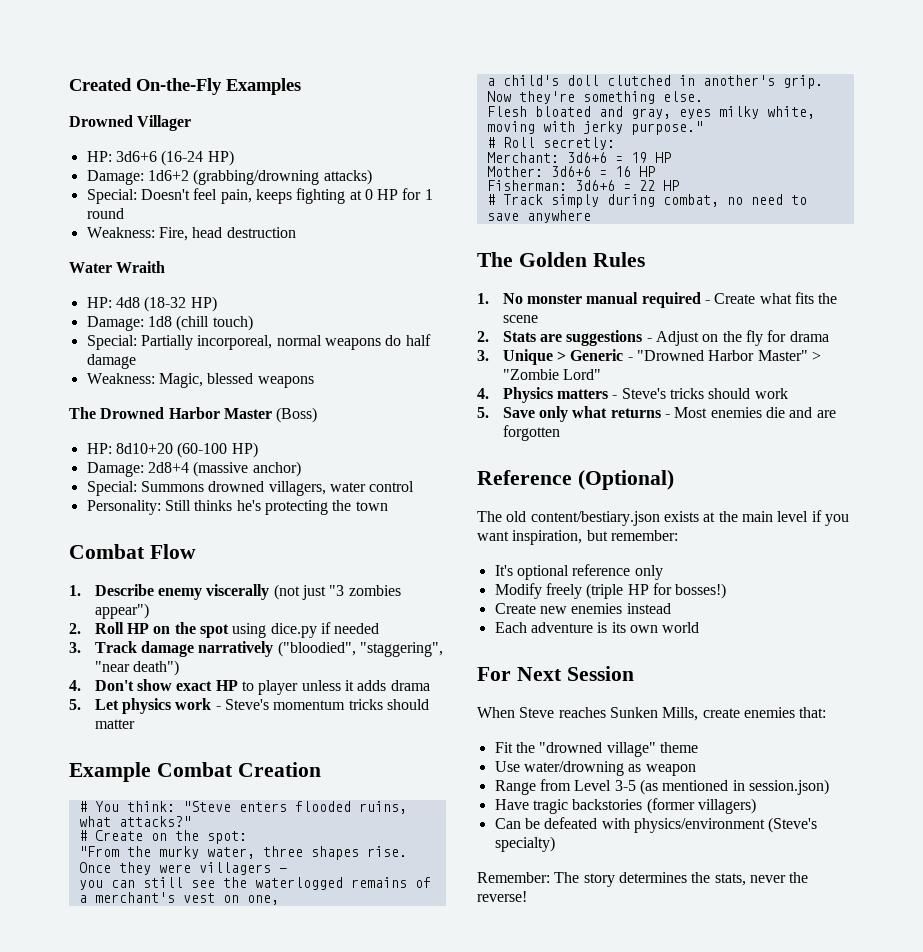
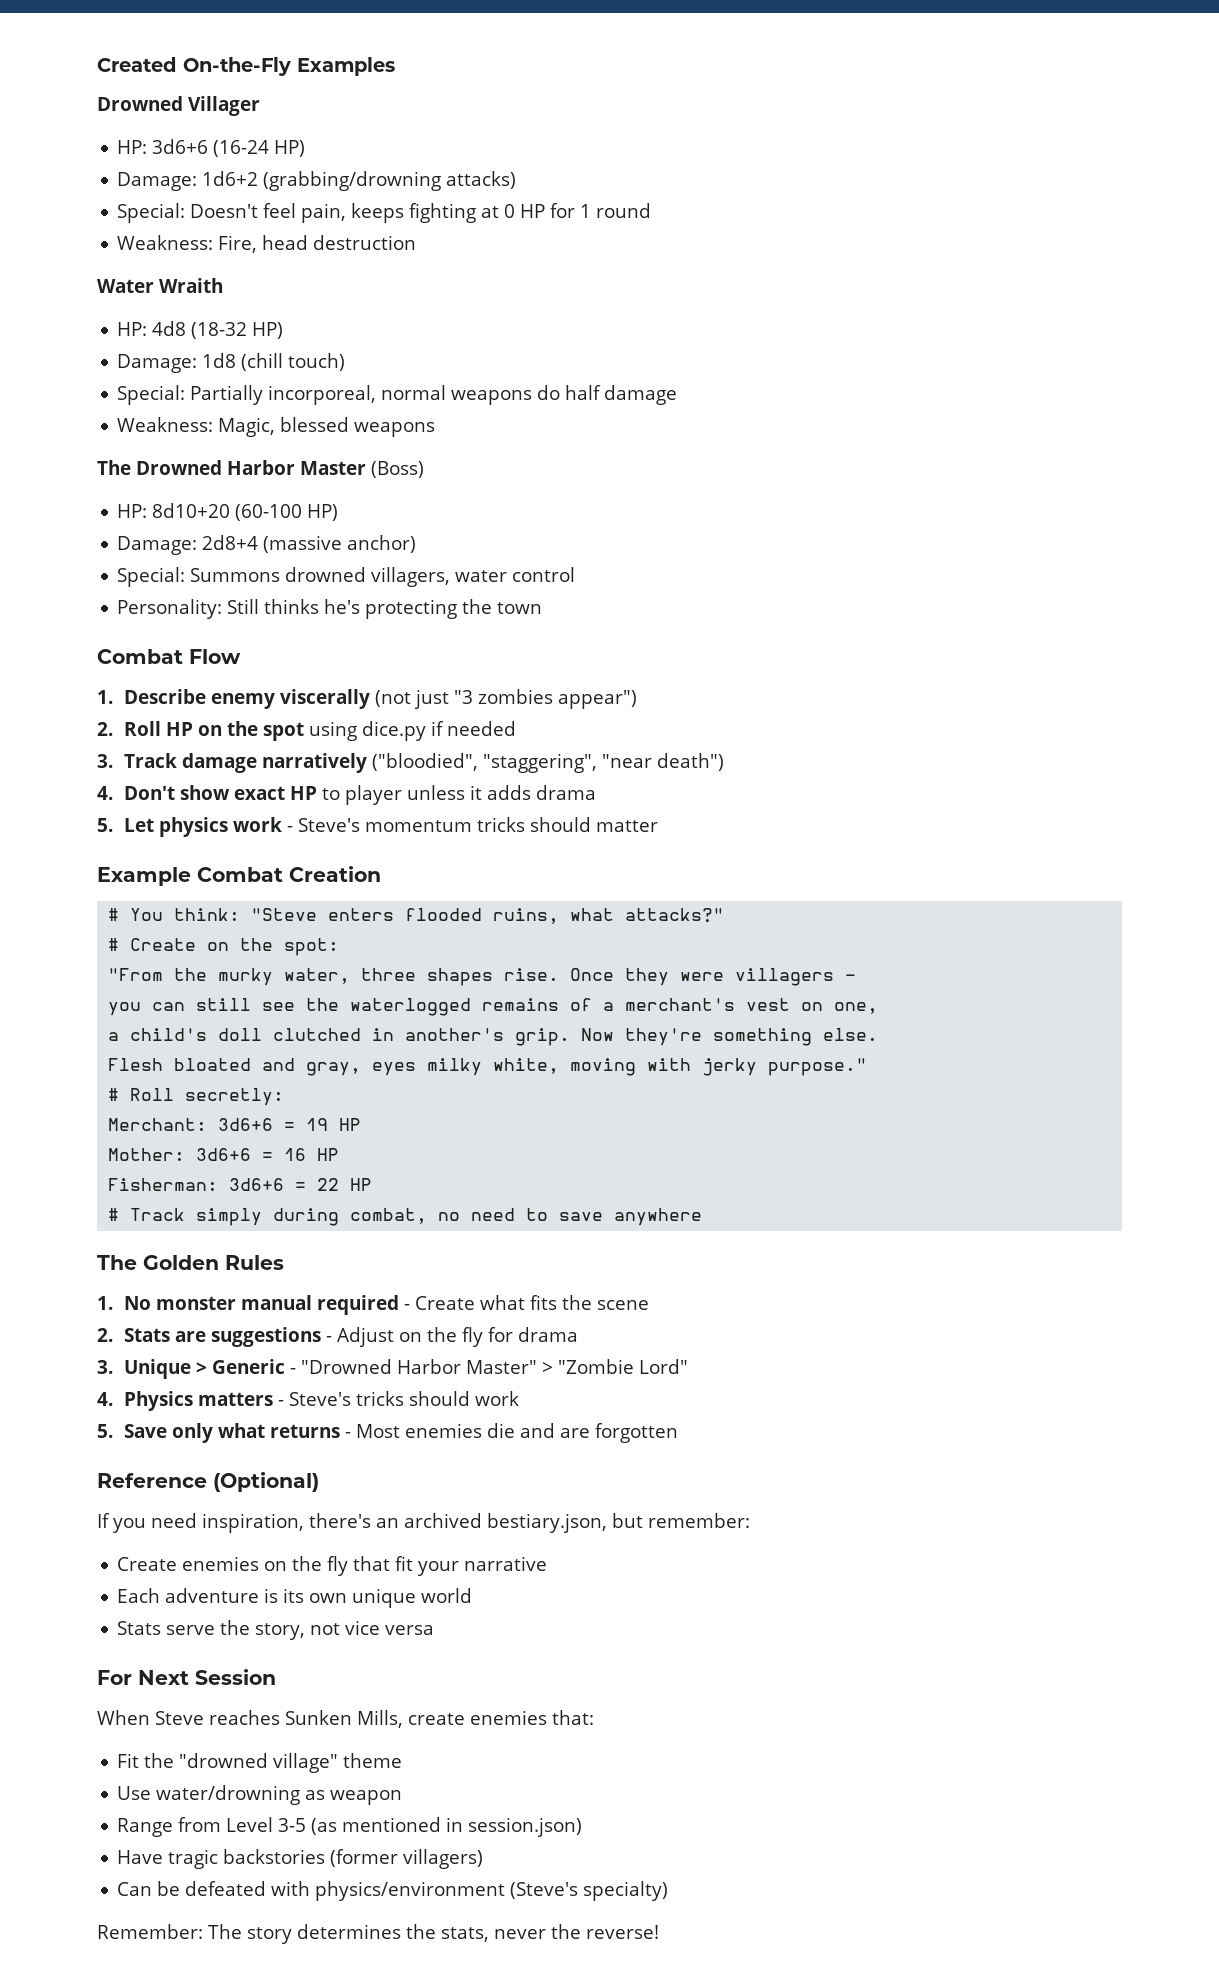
[477,510,849,526] [477,530,678,545] [494,564,663,580] [494,583,727,599] [494,603,671,614] The old content/bestiary.json exists at the main level if you want inspiration, but remember: // It's optional reference only // Modify freely (triple HP for bosses!) // Create new enemies instead -> [97,1513,750,1533] [117,1556,548,1576] If you need inspiration, there's an archived bestiary.json, but remember: // Create enemies on the fly that fit your narrative
(658, 629) none -> [352,1588,417,1608] unique
(700, 627) none -> [117,1620,435,1640] // Stats serve the story, not vice versa

